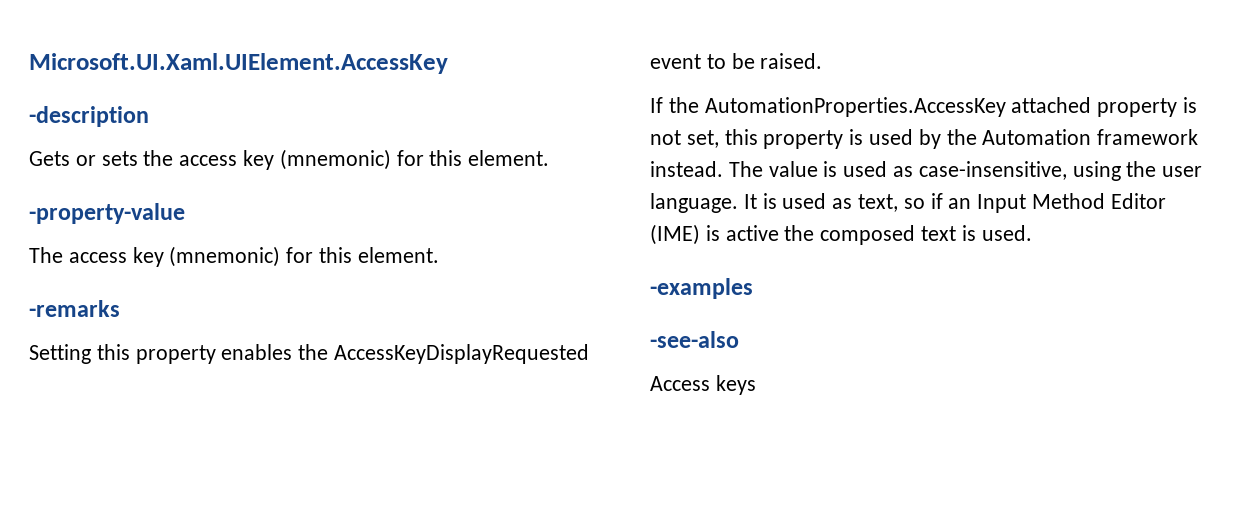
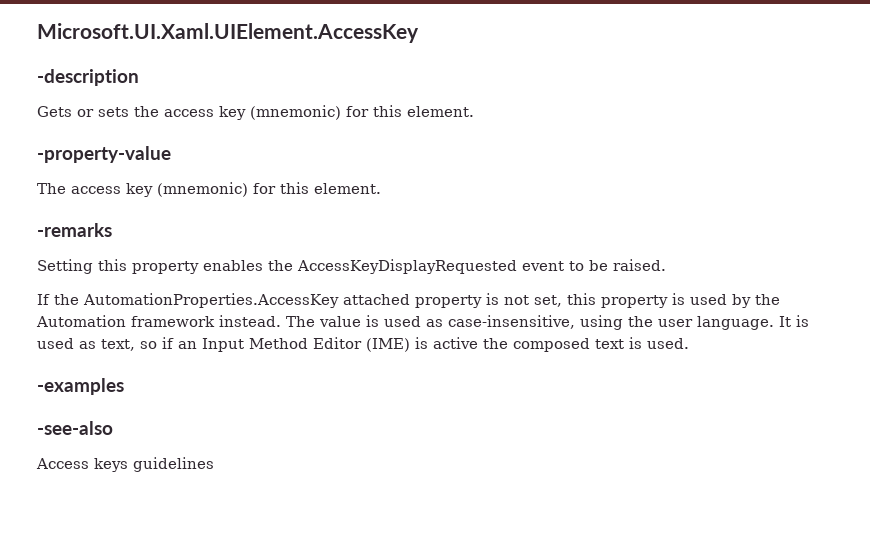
(756, 385) none -> [133,457,214,472] guidelines

